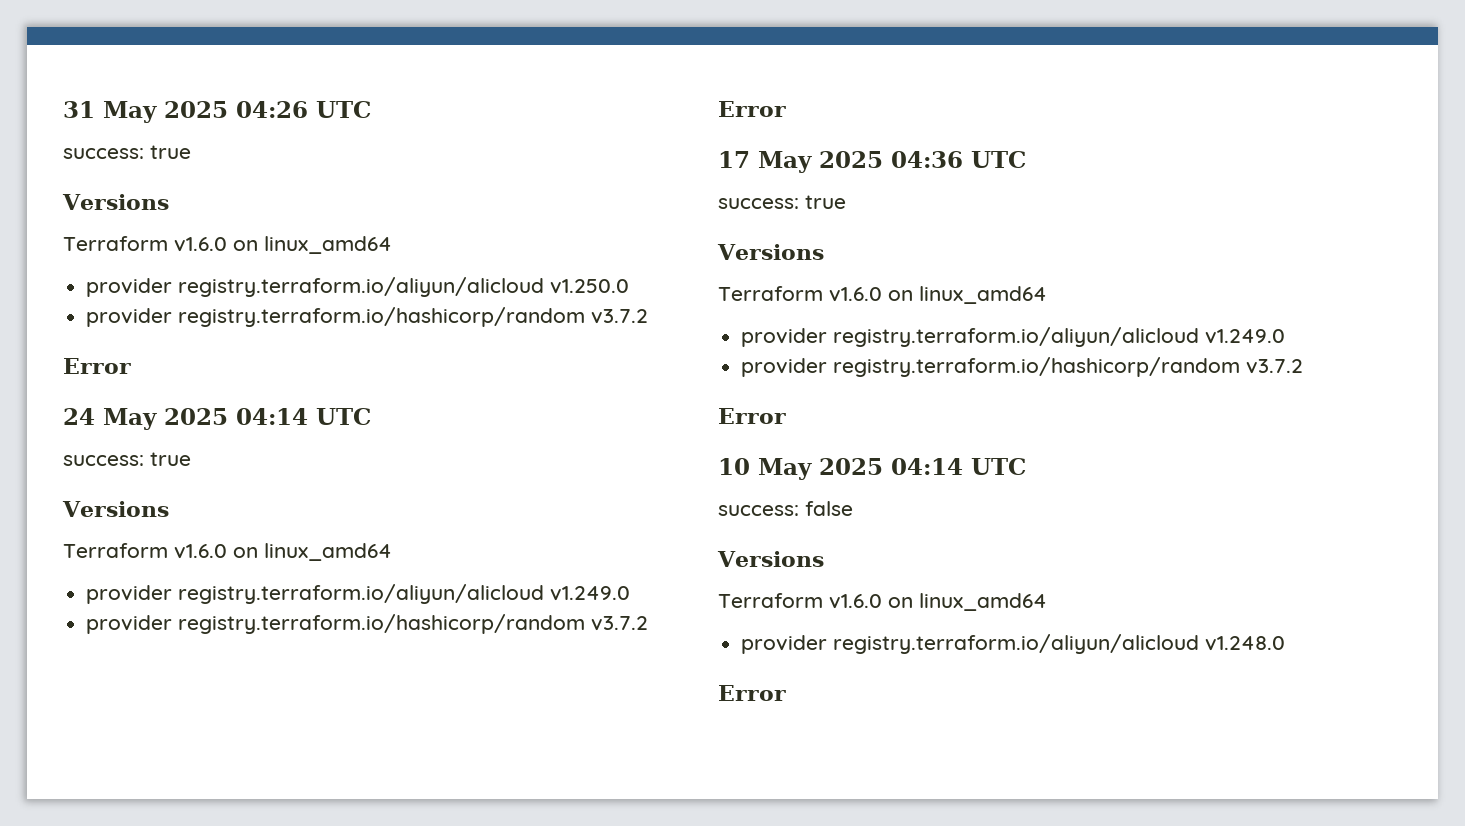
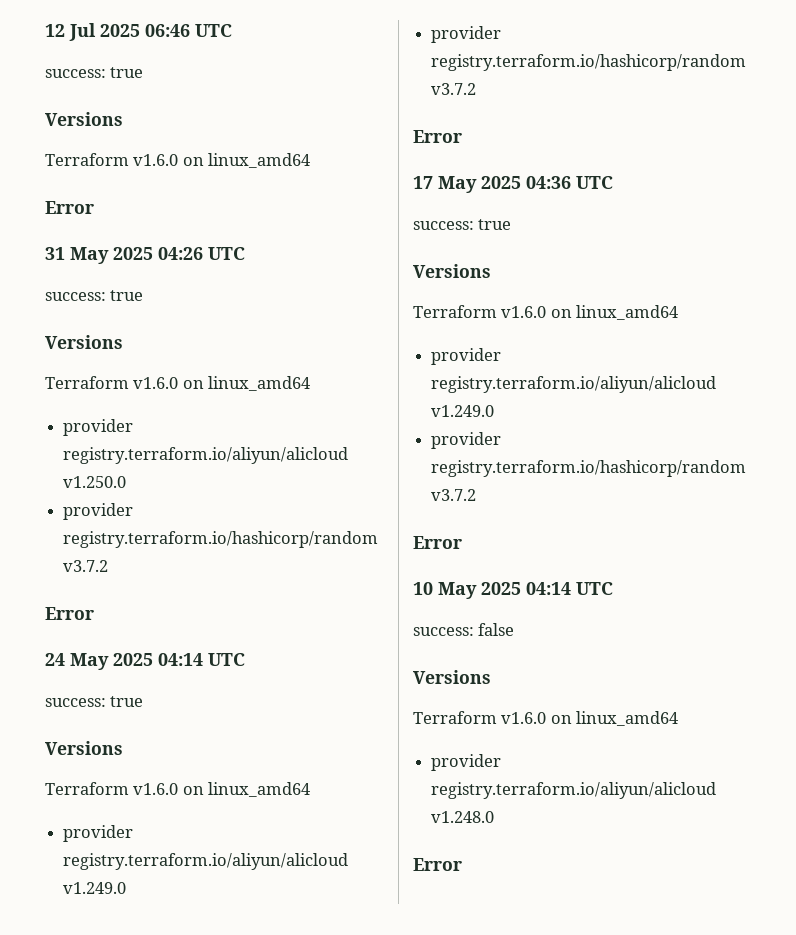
(63, 109) none -> [45,23,232,41] [45,67,144,78] [45,112,123,126] [45,153,311,168] [45,201,94,214] 12 Jul 2025 06:46 UTC // success: true // Versions // Terraform v1.6.0 on linux_amd64 // Error //

